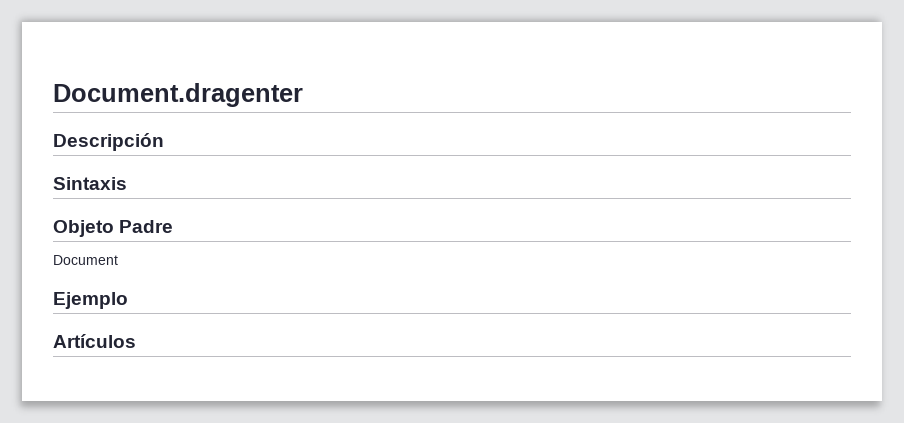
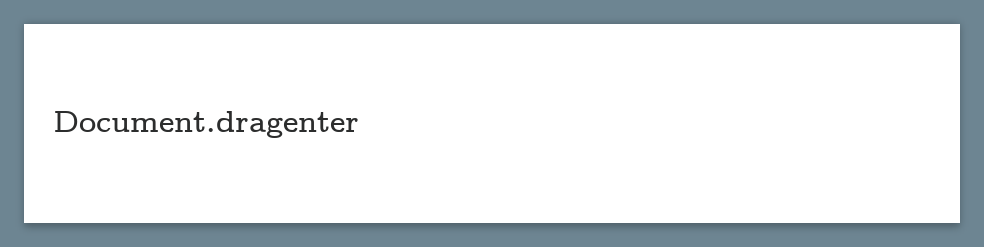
[53,133,164,151] [53,177,127,190] [53,220,174,237] [53,255,118,265] [53,292,128,309] [53,334,136,348] // Descripción // Sintaxis // Objeto Padre // Document // Ejemplo // Artículos -> (359, 124) none

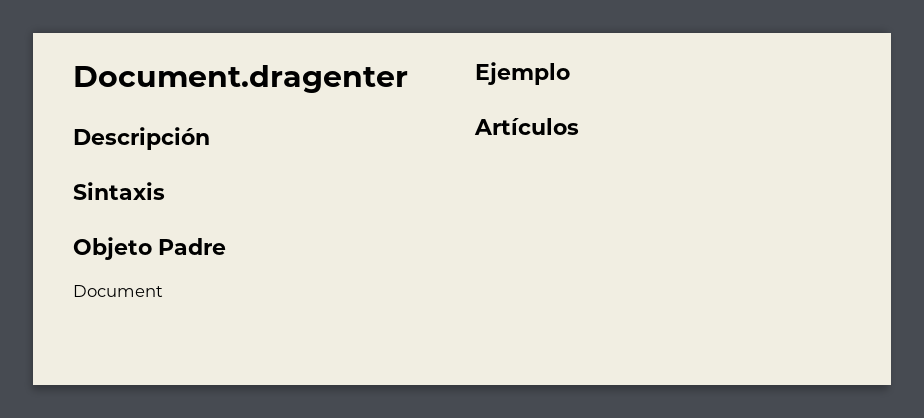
(359, 124) none -> [73,127,210,150] [73,182,165,200] [73,237,226,260] [73,285,163,297] [475,62,570,85] [474,118,579,135] // Descripción // Sintaxis // Objeto Padre // Document // Ejemplo // Artículos

